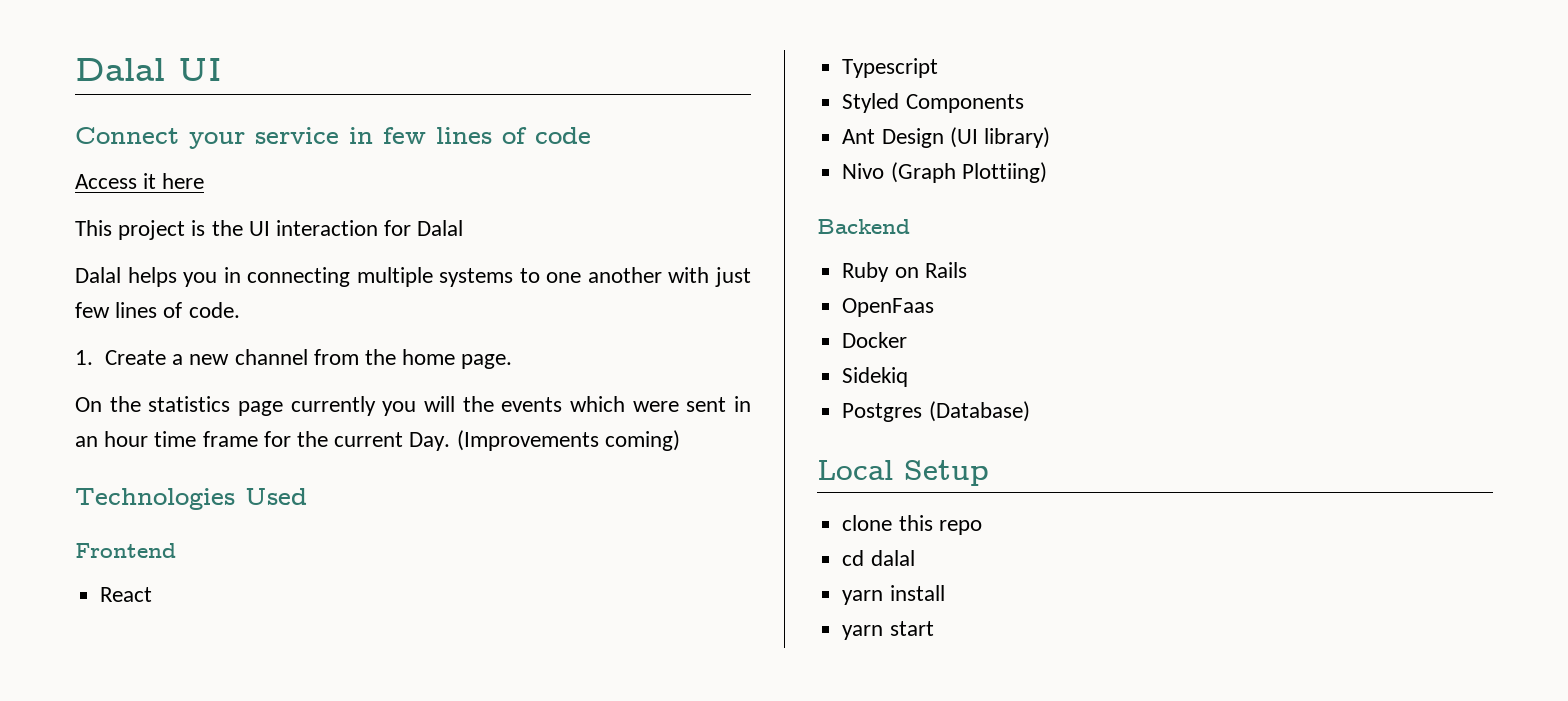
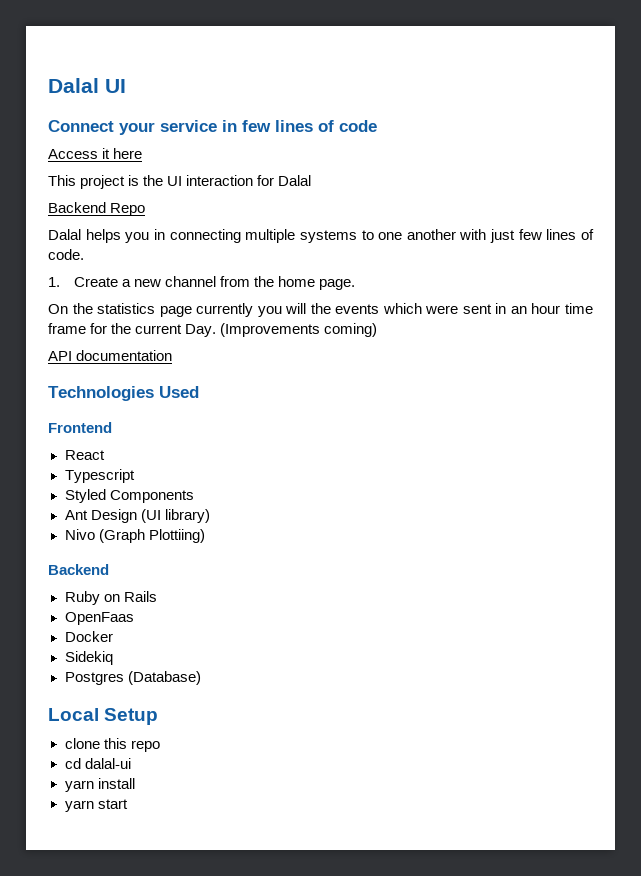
(464, 228) none -> [48,202,146,216] // Backend Repo
(680, 440) none -> [48,350,173,361] // API documentation
[870,550,915,566] dalal -> [84,758,131,769] dalal-ui

